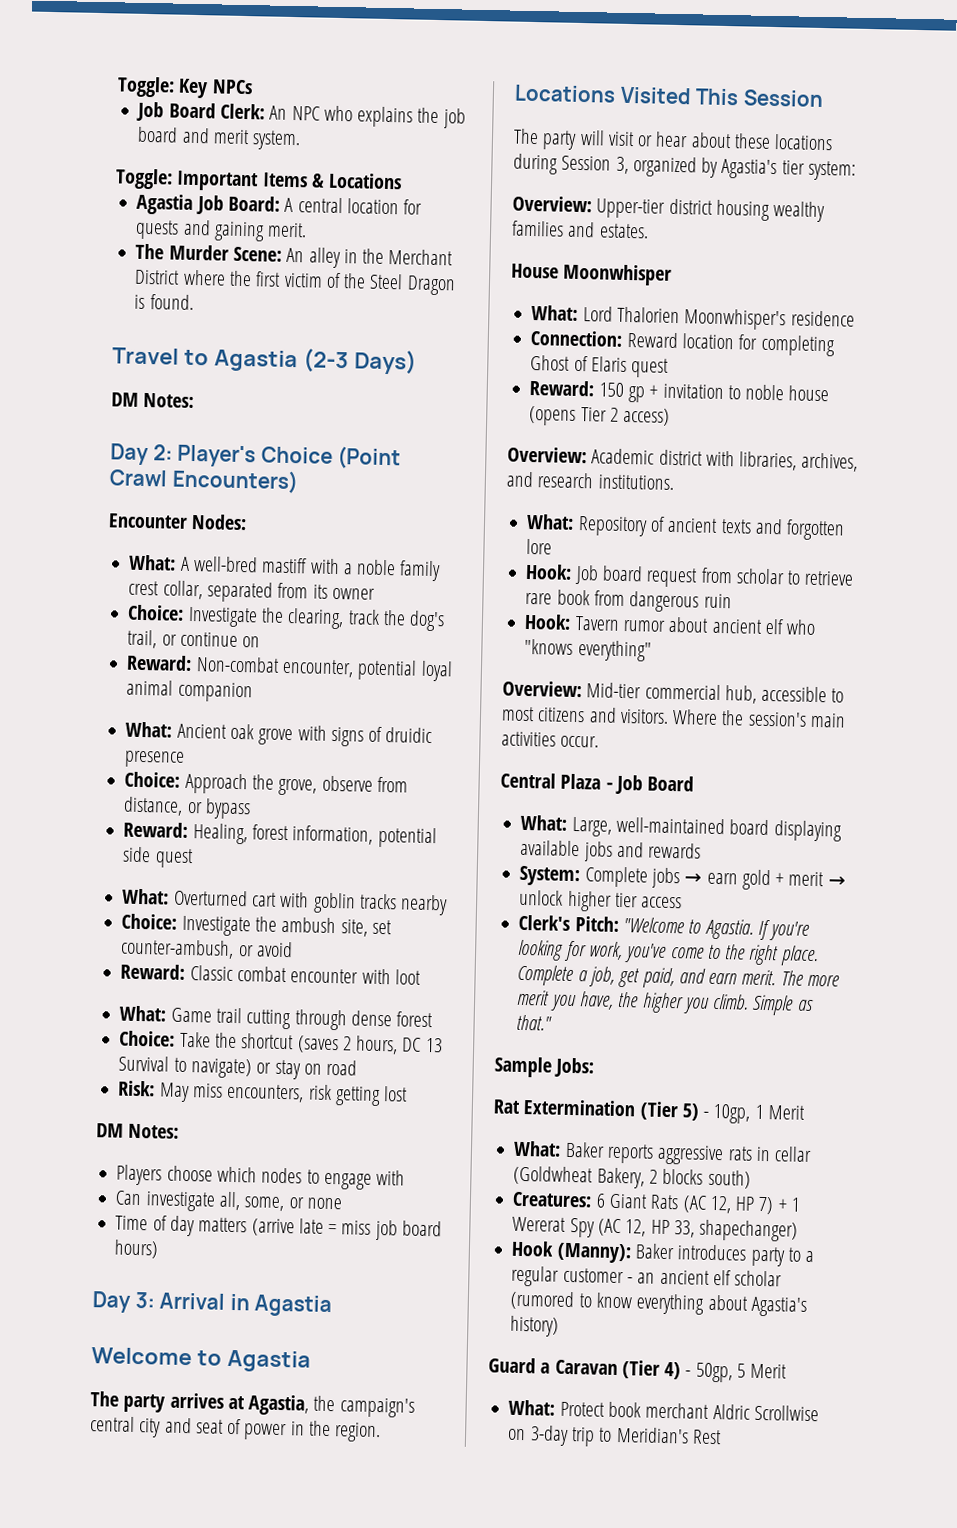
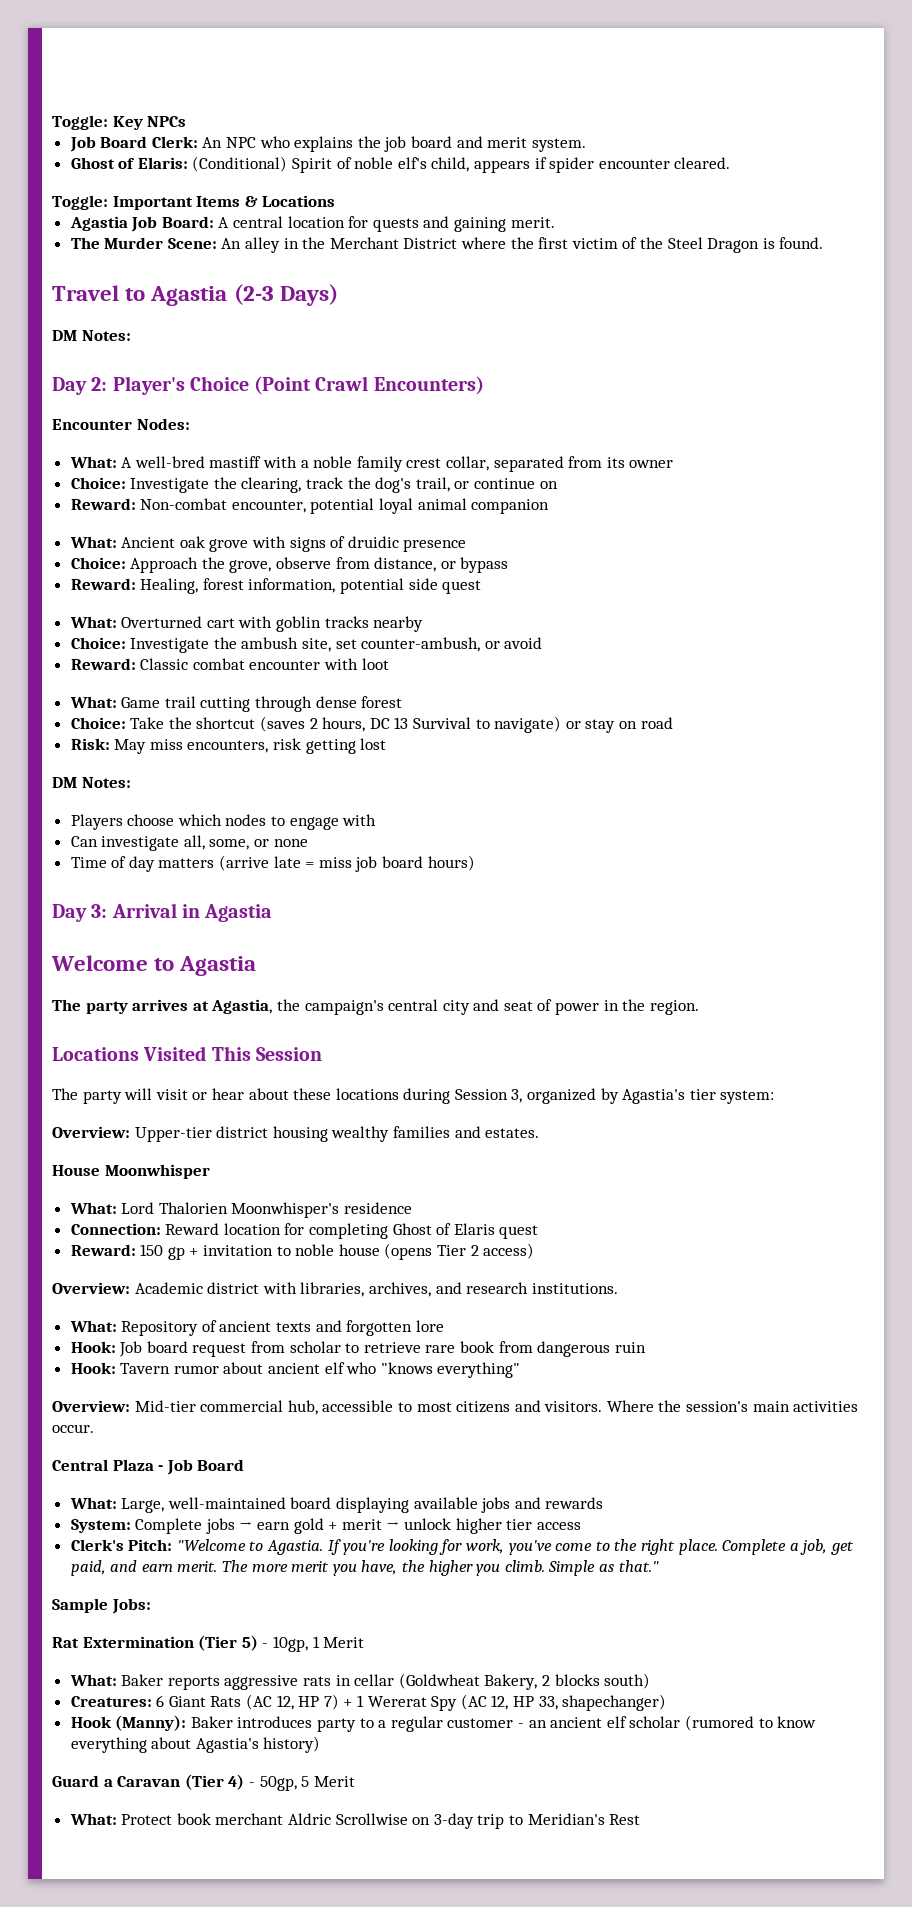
(302, 140) none -> [70,156,731,173] // Ghost of Elaris: (Conditional) Spirit of noble elf's child, appears if spider encounter cleared.

